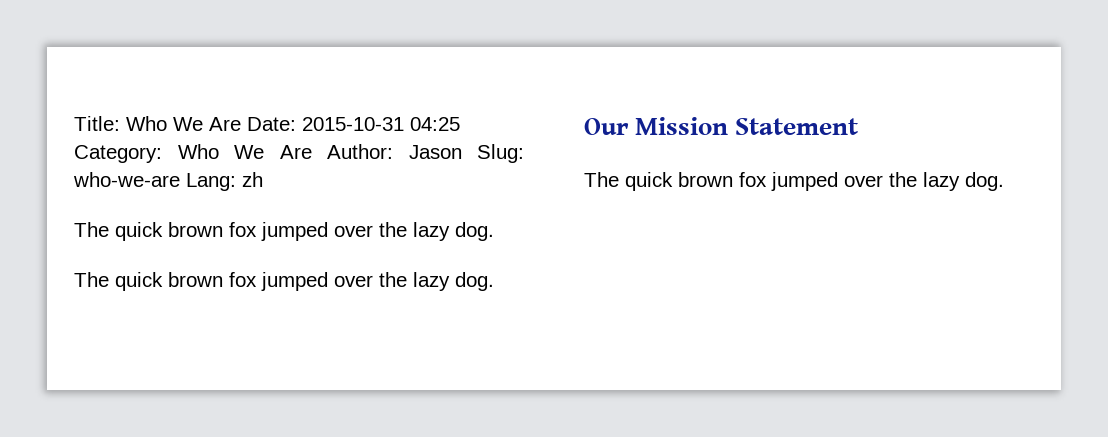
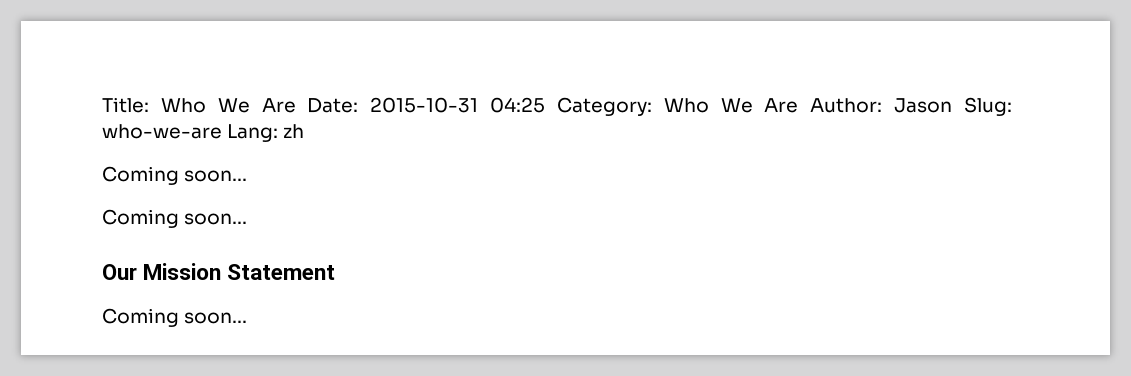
[74,222,494,241] [74,272,494,291] [584,117,859,135] [584,172,1004,191] The quick brown fox jumped over the lazy dog. // The quick brown fox jumped over the lazy dog. // Our Mission Statement // The quick brown fox jumped over the lazy dog. -> [102,166,248,185] [102,209,248,228] [102,263,336,280] [102,308,248,327] Coming soon... // Coming soon... // Our Mission Statement // Coming soon...

